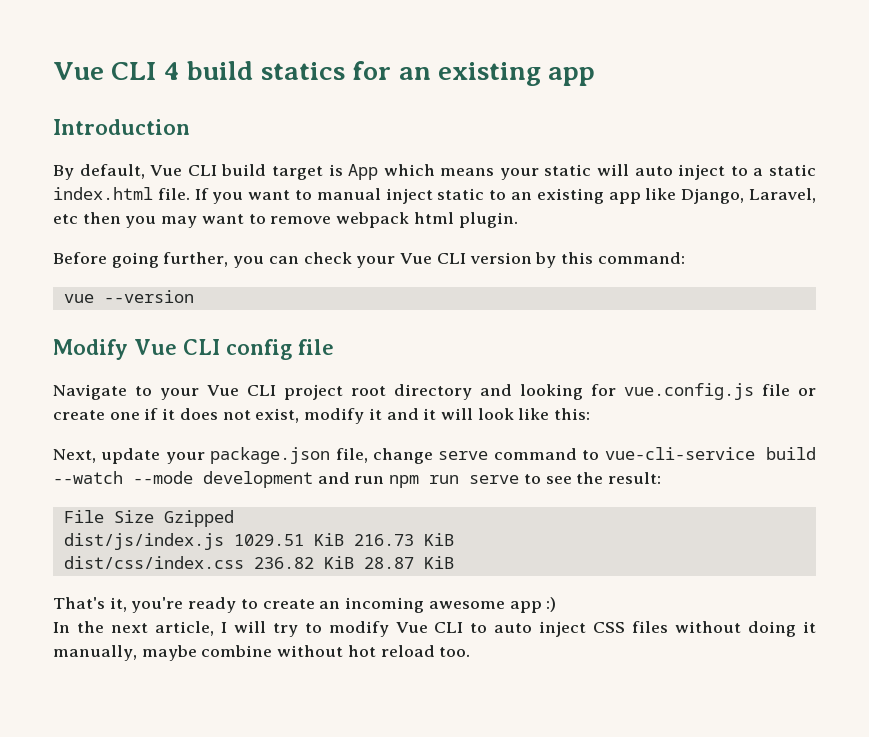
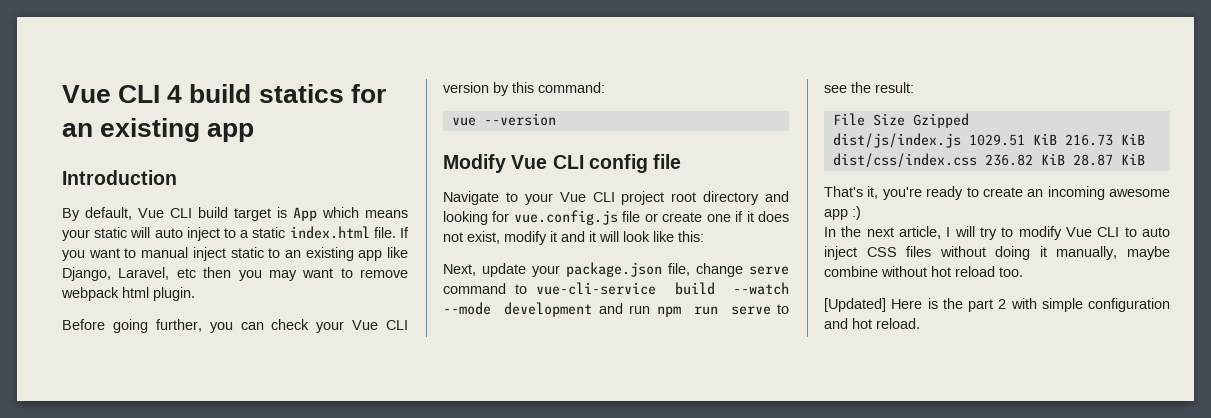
(471, 652) none -> [824,298,1170,312] [824,318,920,329] // [Updated] Here is the part 2 with simple configuration and hot reload.

